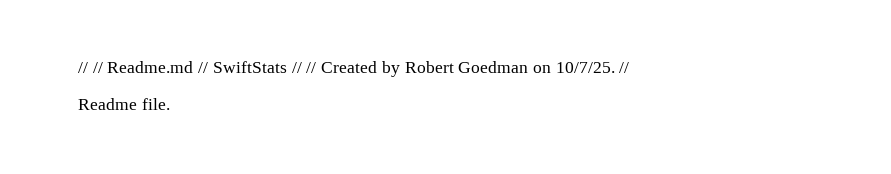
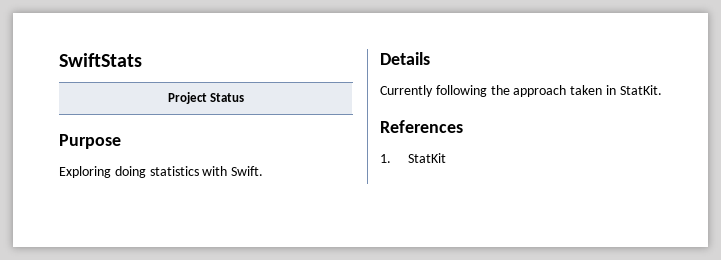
[78,61,630,77] [78,98,170,110] // // Readme.md // SwiftStats // // Created by Robert Goedman on 10/7/25. // // Readme file. -> [59,53,142,67] [167,92,245,104] [59,134,121,149] [59,166,264,178] [380,52,430,65] [380,85,662,97] [380,120,463,133] [380,153,446,163] SwiftStats // Project Status // Purpose // Exploring doing statistics with Swift. // Details // Currently following the approach taken in StatKit. // References // 1. StatKit

